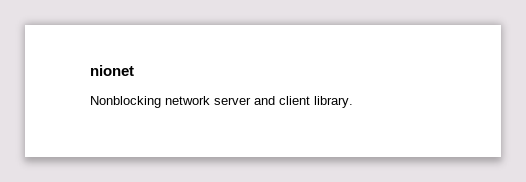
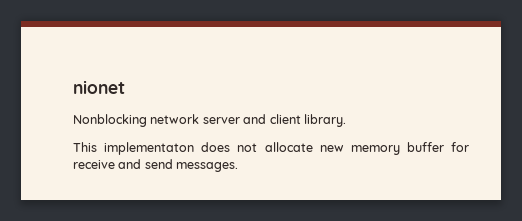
(353, 102) none -> [73,142,469,155] [73,159,239,172] // This implementaton does not allocate new memory buffer for receive and send messages.

